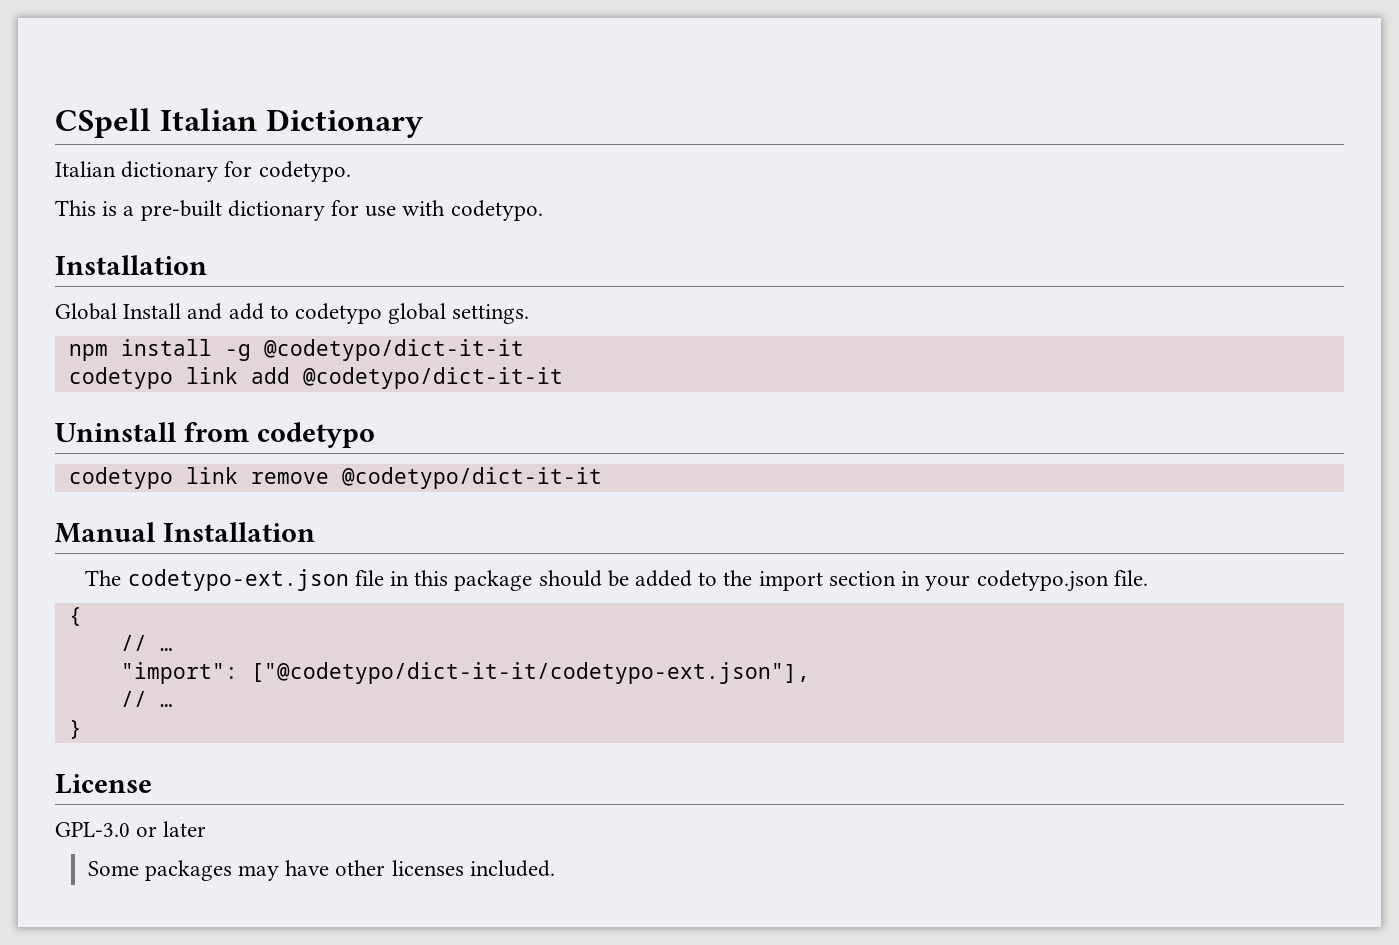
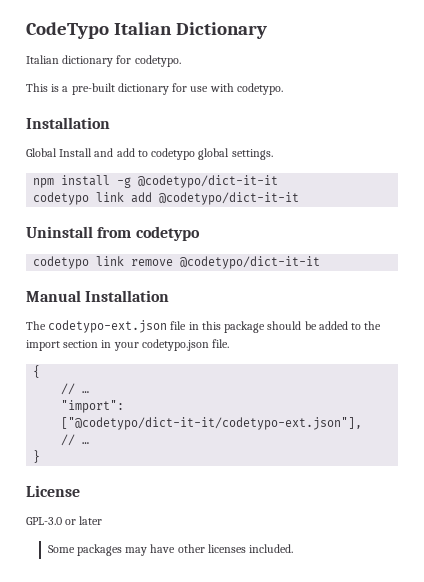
[55,108,151,138] CSpell -> [26,22,109,39] CodeTypo

